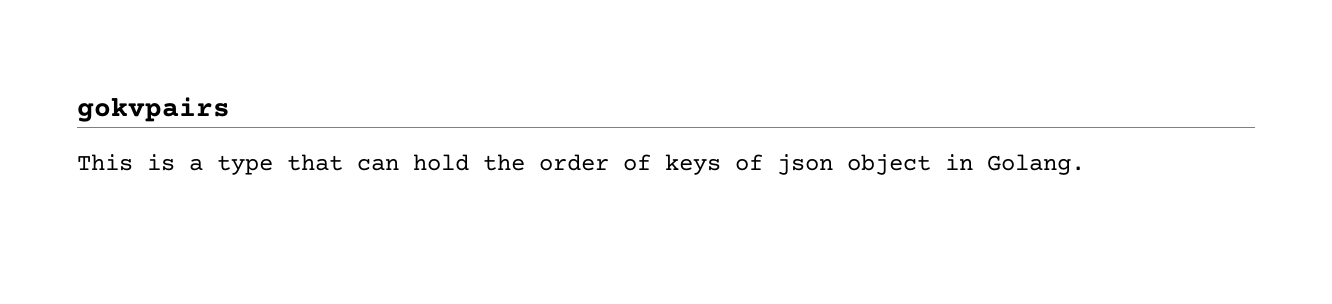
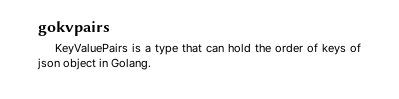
[77,154,133,171] This -> [55,43,129,55] KeyValuePairs

